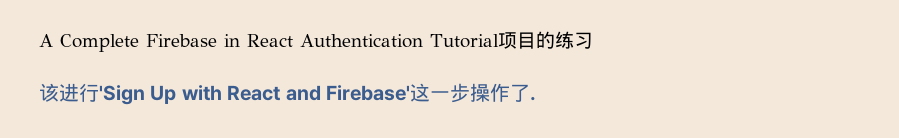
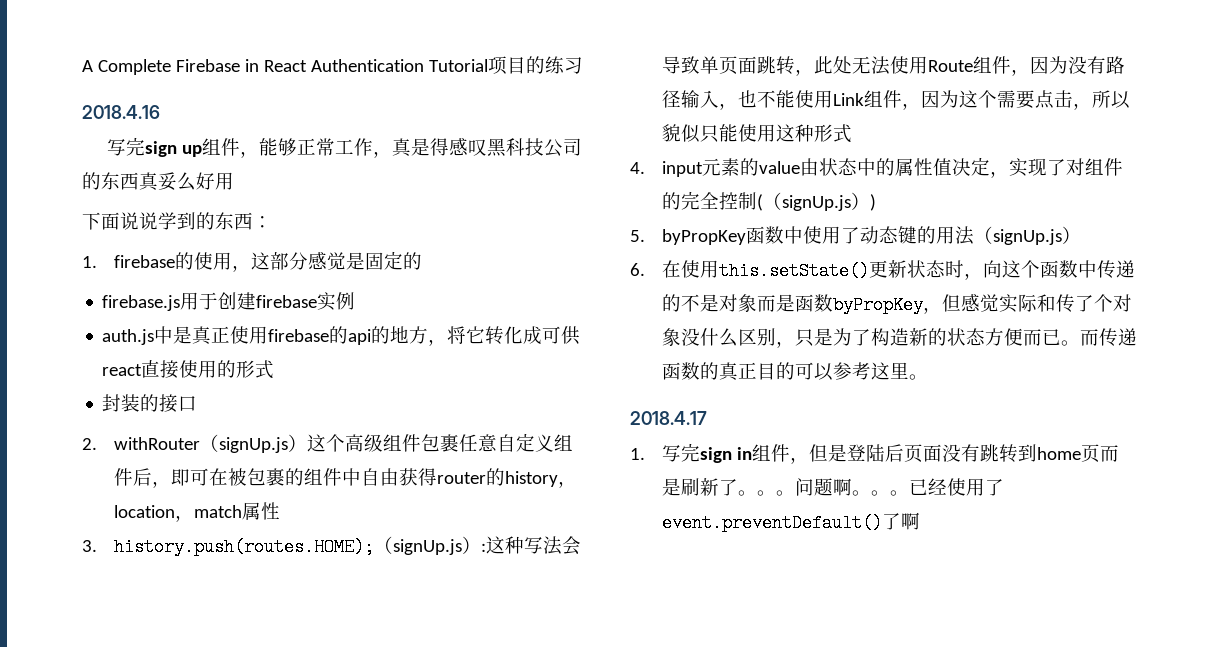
[39,83,536,105] 该进行'Sign Up with React and Firebase'这一步操作了. -> [82,105,160,119] [106,137,582,158] [82,172,234,191] [82,212,272,230] [82,251,423,272] [102,292,356,311] [102,326,581,346] [102,360,275,379] [102,394,198,413] [82,433,574,453] [114,468,578,488] [114,502,281,522] [82,536,582,556] [662,56,1126,76] [662,90,1131,110] [662,124,853,143] [630,157,1124,178] [662,191,877,211] [630,226,1082,245] [630,260,1136,280] [662,294,1133,314] [662,328,1138,348] [662,362,929,381] [630,411,707,425] [630,443,1120,464] [662,478,1005,496] [662,512,921,532] 2018.4.16 // 写完sign up组件，能够正常工作，真是得感叹黑科技公司的东西真妥么好用 // 下面说说学到的东西： // 1. firebase的使用，这部分感觉是固定的 // firebase.js用于创建firebase实例 // auth.js中是真正使用firebase的api的地方，将它转化成可供react直接使用的形式 // 封装的接口 // 2. withRouter（signUp.js）这个高级组件包裹任意自定义组件后，即可在被包裹的组件中自由获得router的history，location，match属性 // 3. history.push(routes.HOME);（signUp.js）:这种写法会导致单页面跳转，此处无法使用Route组件，因为没有路径输入，也不能使用Link组件，因为这个需要点击，所以貌似只能使用这种形式 // 4. input元素的value由状态中的属性值决定，实现了对组件的完全控制(（signUp.js）) // 5. byPropKey函数中使用了动态键的用法（signUp.js） // 6.在使用this.setState()更新状态时，向这个函数中传递的不是对象而是函数byPropKey，但感觉实际和传了个对象没什么区别，只是为了构造新的状态方便而已。而传递函数的真正目的可以参考这里。 // 2018.4.17 // 1.写完sign in组件，但是登陆后页面没有跳转到home页而是刷新了。。。问题啊。。。已经使用了event.preventDefault()了啊

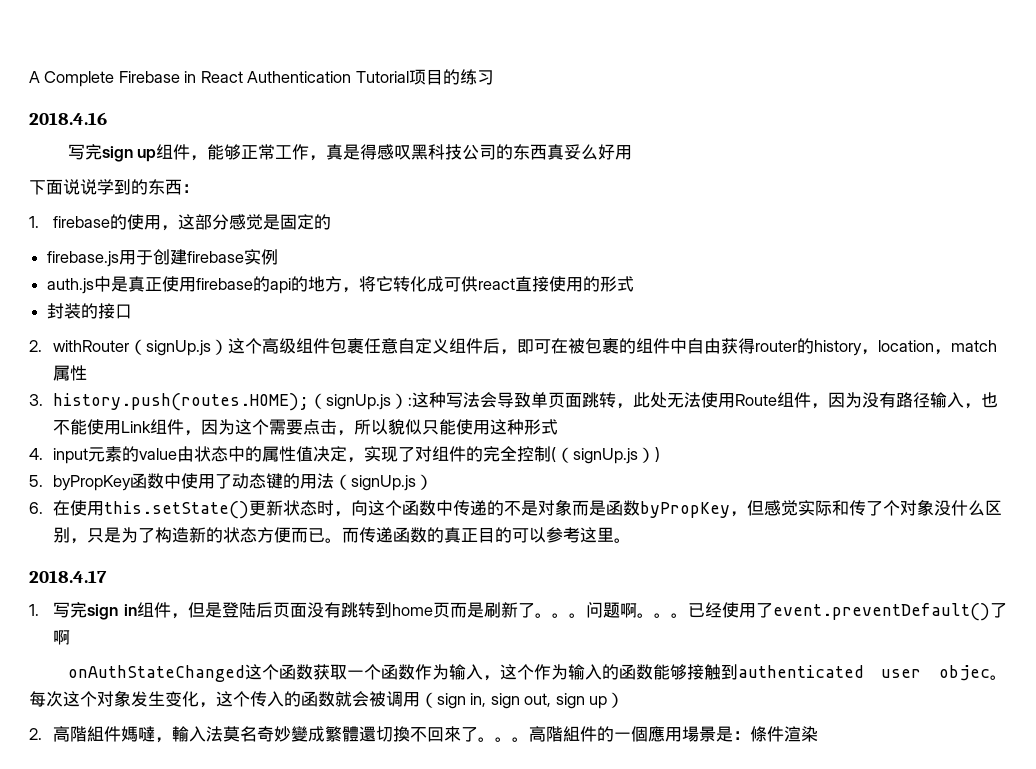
(921, 521) none -> [67,664,1007,682] [29,690,625,709] [29,726,819,743] // onAuthStateChanged这个函数获取一个函数作为输入，这个作为输入的函数能够接触到authenticated user objec。每次这个对象发生变化，这个传入的函数就会被调用（sign in, sign out, sign up） // 2.高階組件媽噠，輸入法莫名奇妙變成繁體還切換不回來了。。。高階組件的一個應用場景是：條件渲染

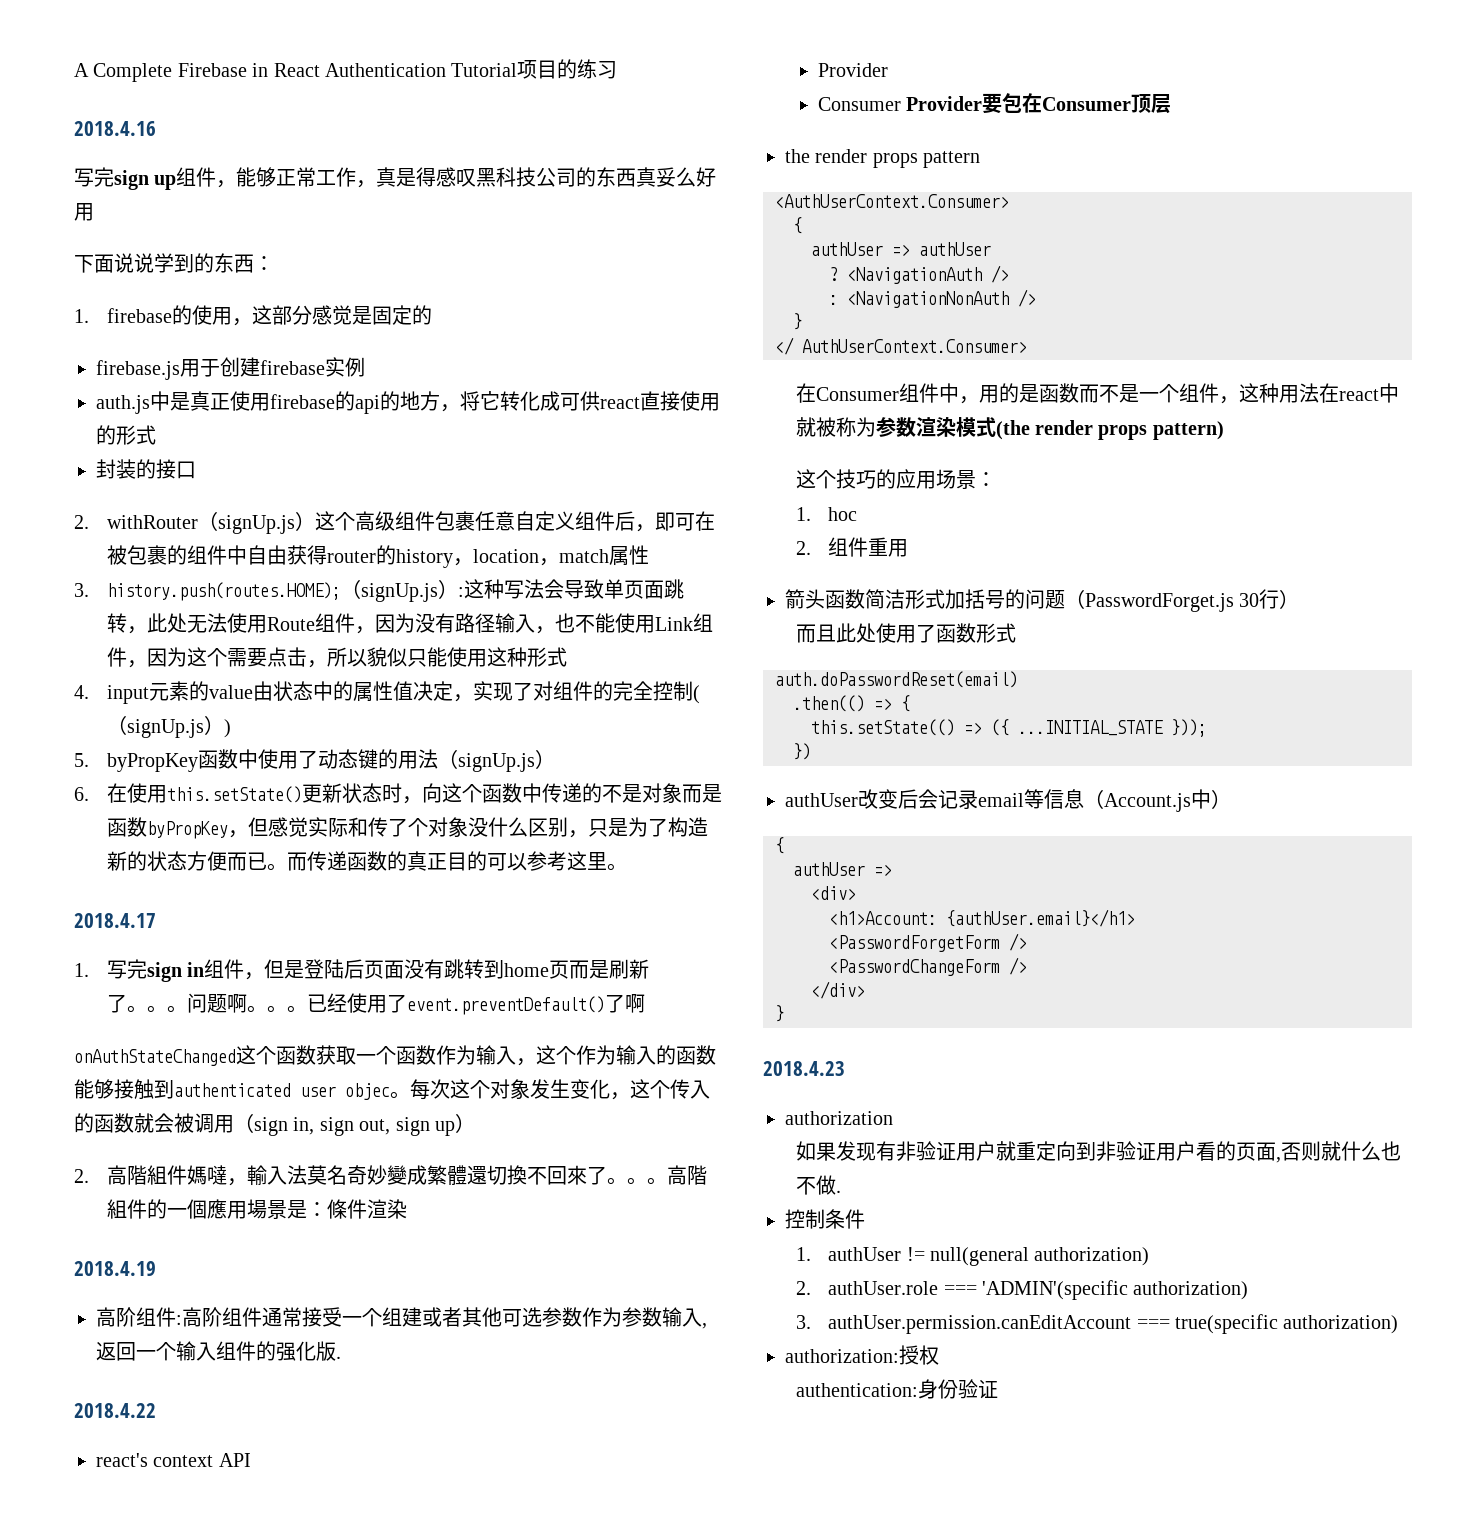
(819, 734) none -> [74,1261,156,1276] [96,1307,707,1329] [96,1341,341,1361] [74,1403,156,1418] [96,1453,251,1467] [817,63,888,77] [817,93,1172,114] [785,149,981,168] [775,194,1009,208] [793,217,802,234] [811,242,991,256] [829,265,1009,284] [829,289,1036,308] [793,313,802,330] [775,337,1027,355] [795,383,1399,404] [795,417,1224,440] [795,469,996,489] [795,507,858,521] [795,537,909,557] [785,589,1300,612] [795,623,1016,643] [775,671,1018,688] [793,695,910,712] [811,719,1207,737] [793,743,811,760] [785,789,1231,812] [775,837,784,854] [793,862,892,876] [811,886,856,900] [829,909,1135,927] [829,933,1027,952] [829,957,1027,976] [811,981,865,999] [775,1005,784,1022] [763,1061,845,1076] [785,1111,893,1125] [795,1141,1401,1163] [795,1175,841,1195] [785,1209,865,1229] [795,1247,1150,1266] [795,1280,1249,1300] [795,1314,1399,1334] [785,1345,939,1365] [795,1379,998,1399] // 2018.4.19 // 高阶组件:高阶组件通常接受一个组建或者其他可选参数作为参数输入,返回一个输入组件的强化版. // 2018.4.22 // react's context API // Provider // Consumer Provider要包在Consumer顶层 // the render props pattern // <AuthUserContext.Consumer> // { // authUser => authUser // ? <NavigationAuth /> // : <NavigationNonAuth /> // } // </ AuthUserContext.Consumer> // 在Consumer组件中，用的是函数而不是一个组件，这种用法在react中就被称为参数渲染模式(the render props pattern) // 这个技巧的应用场景： // 1. hoc // 2.组件重用 // 箭头函数简洁形式加括号的问题（PasswordForget.js 30行） // 而且此处使用了函数形式 // auth.doPasswordReset(email) // .then(() => { // this.setState(() => ({ ...INITIAL_STATE })); // }) // authUser改变后会记录email等信息（Account.js中） // { // authUser => // <div> // <h1>Account: {authUser.email}</h1> // <PasswordForgetForm /> // <PasswordChangeForm /> // </div> // } // 2018.4.23 // authorization // 如果发现有非验证用户就重定向到非验证用户看的页面,否则就什么也不做. // 控制条件 // 1. authUser != null(general authorization) // 2. authUser.role === 'ADMIN'(specific authorization) // 3. authUser.permission.canEditAccount === true(specific authorization) // authorization:授权 // authentication:身份验证

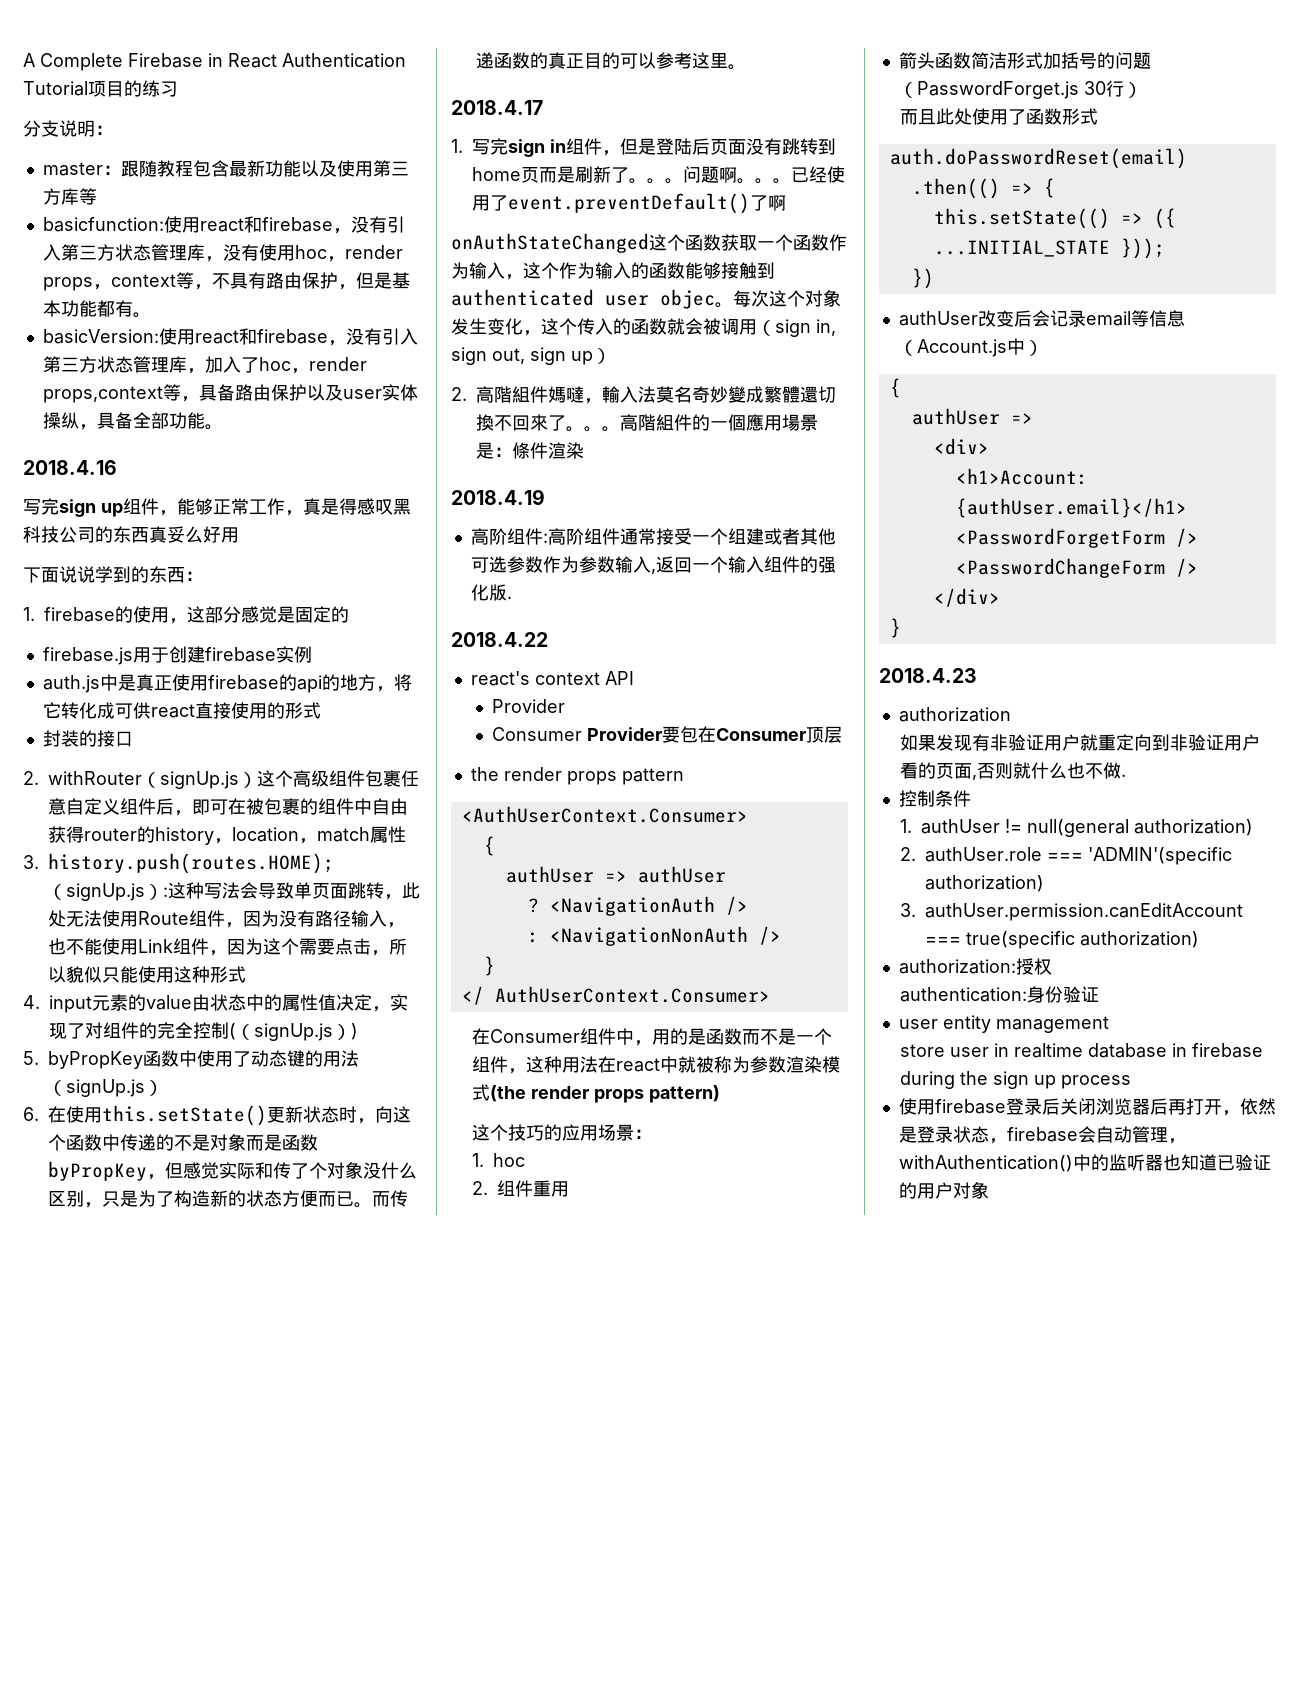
(618, 70) none -> [23,120,113,137] [42,160,409,177] [42,188,97,205] [42,216,405,234] [42,244,403,262] [42,272,410,291] [42,300,151,318] [42,328,418,346] [42,356,367,374] [42,384,418,403] [42,412,223,430] // 分支说明： // master：跟随教程包含最新功能以及使用第三方库等 // basicfunction:使用react和firebase，没有引入第三方状态管理库，没有使用hoc，render props，context等，不具有路由保护，但是基本功能都有。 // basicVersion:使用react和firebase，没有引入第三方状态管理库，加入了hoc，render props,context等，具备路由保护以及user实体操纵，具备全部功能。
(998, 1389) none -> [898,1015,1109,1033] [899,1043,1263,1058] [899,1071,1131,1089] [898,1098,1276,1116] [898,1126,1186,1144] [898,1154,1271,1172] [898,1182,989,1199] // user entity management // store user in realtime database in firebase during the sign up process // 使用firebase登录后关闭浏览器后再打开，依然是登录状态，firebase会自动管理，withAuthentication()中的监听器也知道已验证的用户对象

